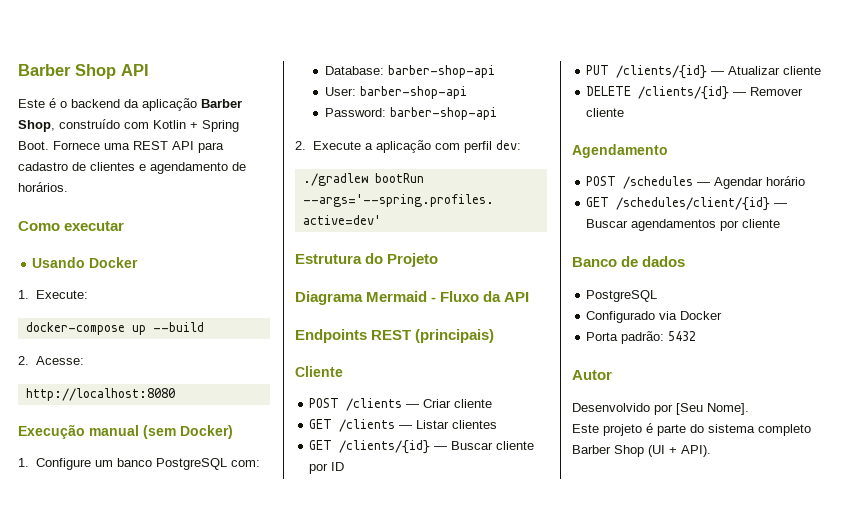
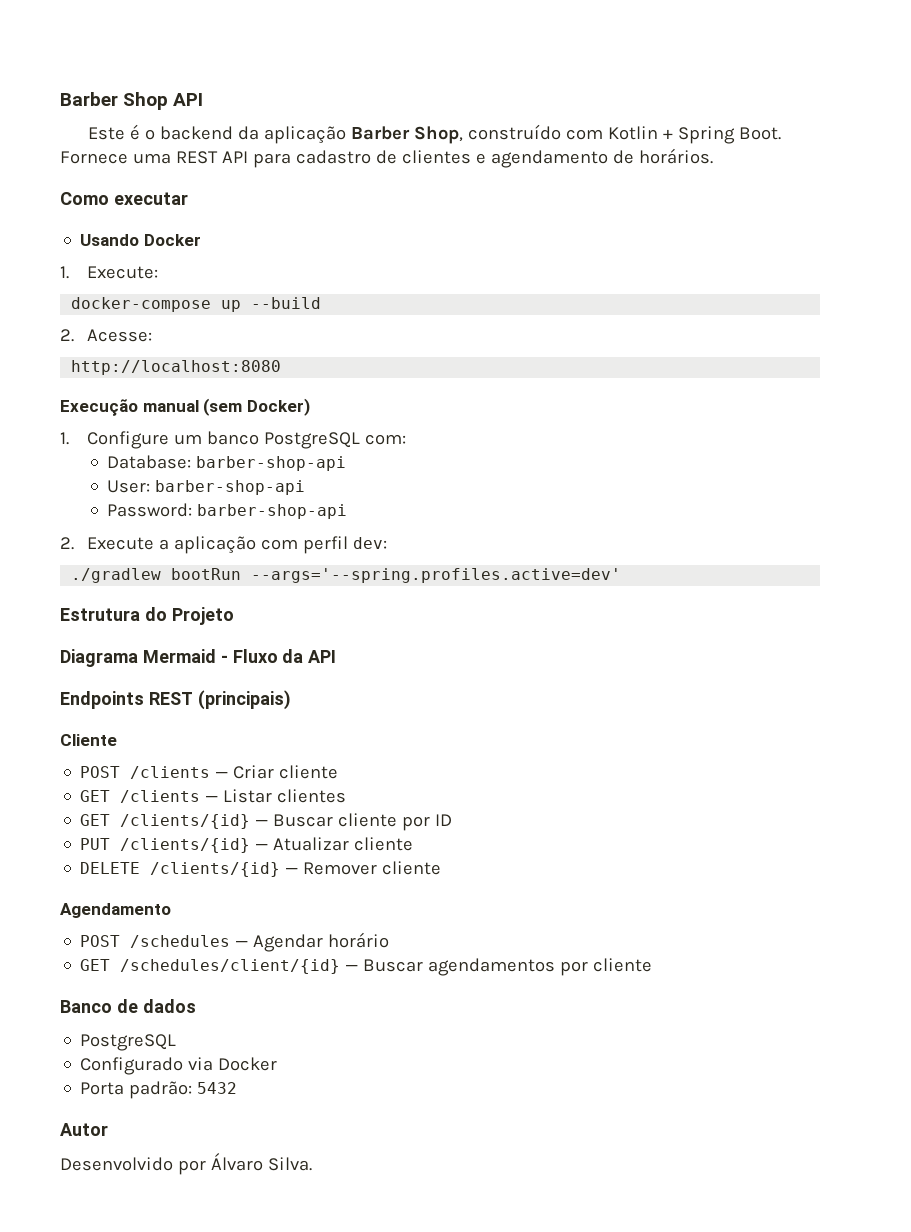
[676,403,749,415] [572,423,811,436] [572,445,711,457] [Seu Nome]. // Este projeto é parte do sistema completo Barber Shop (UI + API). -> [210,1153,312,1171] Álvaro Silva.

